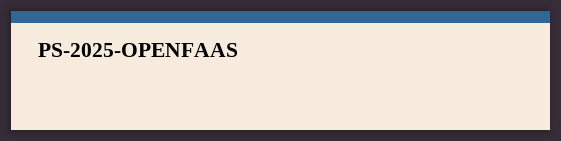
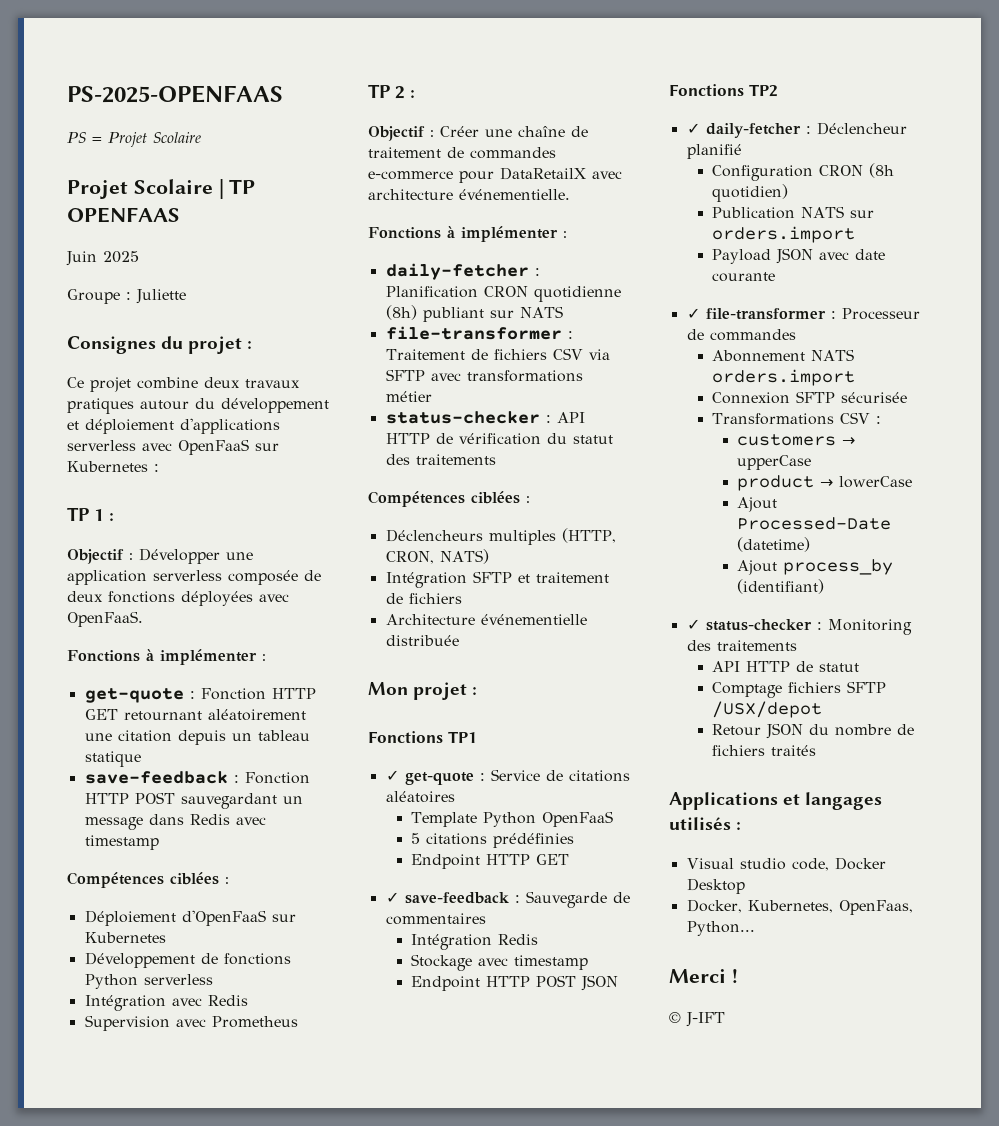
(238, 50) none -> [67,132,201,147] [67,179,256,199] [67,207,180,223] [66,251,139,266] [67,289,186,304] [67,336,253,354] [67,377,300,392] [67,398,329,414] [67,418,280,434] [67,439,279,455] [67,461,159,472] [67,507,115,521] [67,548,253,564] [67,570,321,585] [67,591,289,606] [67,611,143,627] [67,649,266,665] [84,688,316,703] [84,709,306,721] [84,730,310,745] [84,751,141,767] [84,771,310,784] [84,792,303,809] [84,814,266,830] [84,835,159,850] [67,872,229,888] [84,910,296,926] [84,932,166,943] [84,952,291,968] [84,974,213,989] [84,995,248,1011] [84,1015,298,1031] [368,84,416,99] [368,126,588,141] [368,147,556,159] [368,167,622,183] [368,189,570,200] [368,226,567,242] [385,263,540,280] [385,286,621,302] [385,305,563,322] [385,326,573,340] [385,348,610,360] [385,369,583,382] [385,391,432,402] [385,411,585,424] [385,433,613,445] [385,454,496,465] [368,491,530,507] [385,528,616,545] [385,549,489,564] [385,571,609,588] [385,593,462,604] [385,614,587,625] [385,635,459,646] [368,682,478,700] [368,731,477,743] [385,769,630,785] [385,791,455,803] [410,811,613,827] [410,833,574,848] [410,854,569,869] [385,891,630,908] [385,913,486,925] [410,934,538,950] [410,954,588,971] [410,975,618,991] [669,84,778,97] [686,122,907,138] [686,144,742,159] [711,163,894,181] [711,184,788,202] [711,206,874,219] [711,226,855,243] [711,248,885,264] [711,272,775,282] [686,308,920,320] [686,329,796,341] [711,349,854,362] [711,369,855,386] [711,391,907,404] [711,412,881,425] [737,434,856,446] [737,455,812,470] [737,475,913,491] [737,497,778,512] [737,517,892,530] [737,537,811,552] [737,559,894,575] [737,579,825,594] [686,619,912,635] [686,640,797,651] [711,661,859,672] [711,681,886,698] [711,701,822,718] [711,723,914,739] [711,745,816,756] [669,792,883,810] [669,817,742,830] [686,857,886,871] [686,878,745,894] [686,899,913,915] [686,921,755,936] [669,969,738,984] [669,1012,725,1027] // PS = Projet Scolaire // Projet Scolaire | TP OPENFAAS // Juin 2025 // Groupe : Juliette // Consignes du projet : // Ce projet combine deux travaux pratiques autour du développement et déploiement d'applications serverless avec OpenFaaS sur Kubernetes : // TP 1 : // Objectif : Développer une application serverless composée de deux fonctions déployées avec OpenFaaS. // Fonctions à implémenter : // get-quote : Fonction HTTP GET retournant aléatoirement une citation depuis un tableau statique // save-feedback : Fonction HTTP POST sauvegardant un message dans Redis avec timestamp // Compétences ciblées : // Déploiement d'OpenFaaS sur Kubernetes // Développement de fonctions Python serverless // Intégration avec Redis // Supervision avec Prometheus // TP 2 : // Objectif : Créer une chaîne de traitement de commandes e-commerce pour DataRetailX avec architecture événementielle. // Fonctions à implémenter : // daily-fetcher : Planification CRON quotidienne (8h) publiant sur NATS // file-transformer : Traitement de fichiers CSV via SFTP avec transformations métier // status-checker : API HTTP de vérification du statut des traitements // Compétences ciblées : // Déclencheurs multiples (HTTP, CRON, NATS) // Intégration SFTP et traitement de fichiers // Architecture événementielle distribuée // Mon projet : // Fonctions TP1 // ✓ get-quote : Service de citations aléatoires // Template Python OpenFaaS // 5 citations prédéfinies // Endpoint HTTP GET // ✓ save-feedback : Sauvegarde de commentaires // Intégration Redis // Stockage avec timestamp // Endpoint HTTP POST JSON // Fonctions TP2 // ✓ daily-fetcher : Déclencheur planifié // Configuration CRON (8h quotidien) // Publication NATS sur orders.import // Payload JSON avec date courante // ✓ file-transformer : Processeur de commandes // Abonnement NATS orders.import // Connexion SFTP sécurisée // Transformations CSV : // customers → upperCase // product → lowerCase // Ajout Processed-Date (datetime) // Ajout process_by (identifiant) // ✓ status-checker : Monitoring des traitements // API HTTP de statut // Comptage fichiers SFTP /USX/depot // Retour JSON du nombre de fichiers traités // Applications et langages utilisés : // Visual studio code, Docker Desktop // Docker, Kubernetes, OpenFaas, Python... // Merci ! // © J-IFT

